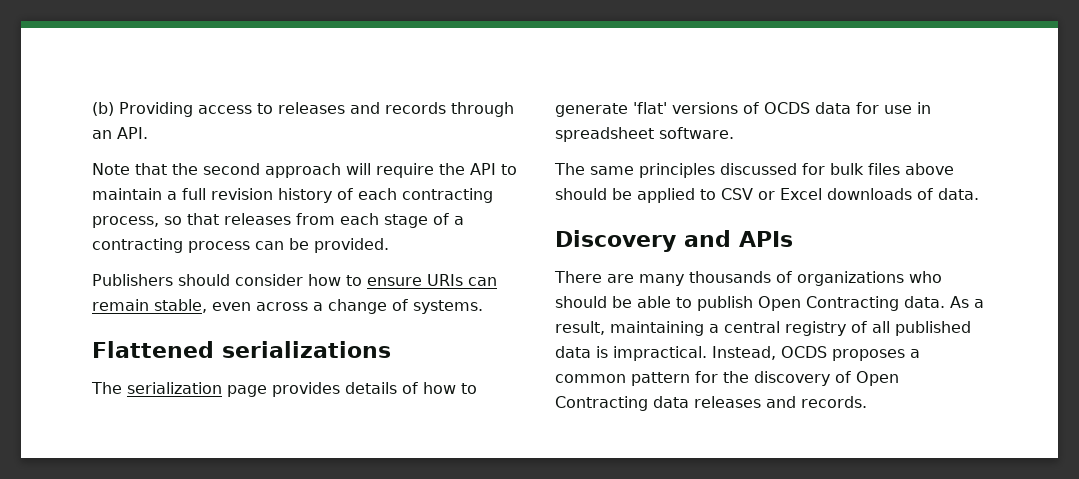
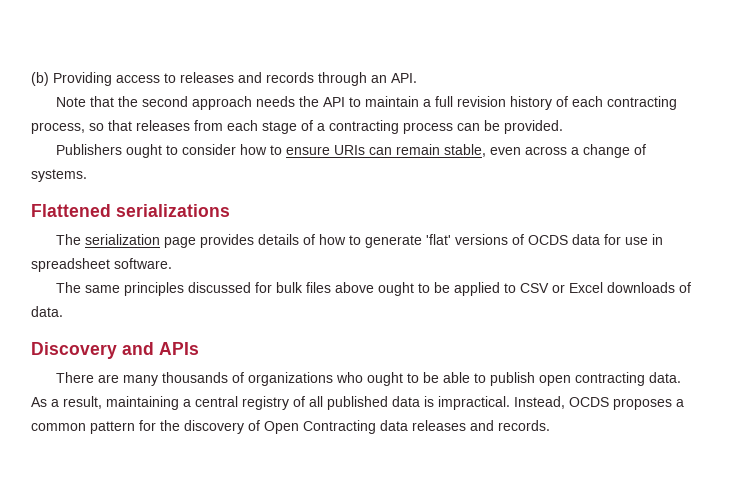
[346,163,434,178] will require -> [256,96,296,107] needs
[178,274,230,286] should -> [126,144,179,158] ought to
[555,188,607,200] should -> [378,282,431,296] ought to
[555,296,607,308] should -> [367,372,420,386] ought to
[758,296,899,311] Open Contracting -> [539,372,646,386] open contracting

